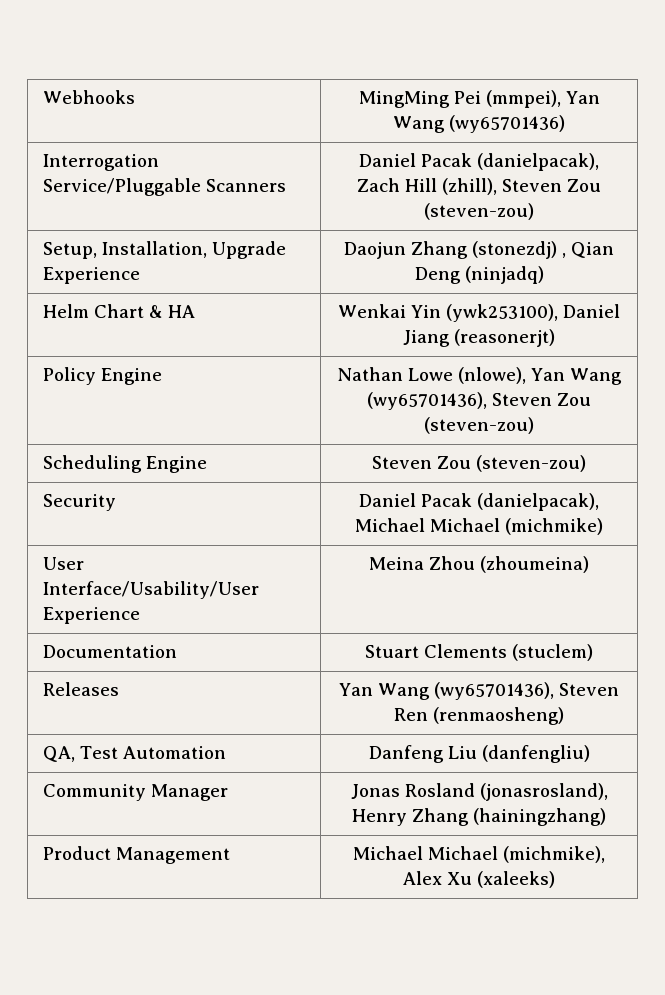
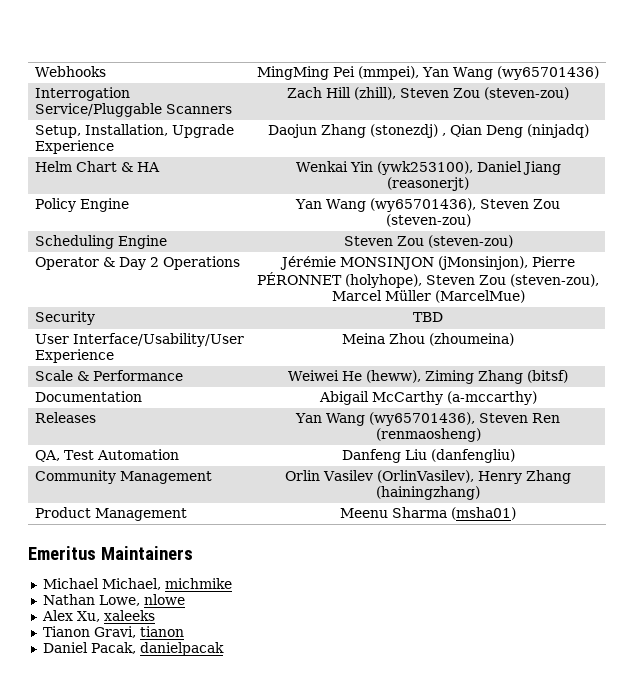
[359,153,599,171] Daniel Pacak (danielpacak), -> (232, 109) none
[337,367,527,384] Nathan Lowe (nlowe), -> (129, 205) none
[43,494,117,511] [359,493,599,511] [355,518,603,535] Security | Daniel Pacak (danielpacak), Michael Michael (michmike) -> [34,256,240,270] [279,256,575,270] [257,272,599,288] [331,290,525,303] [34,311,95,325] [413,312,444,322] Operator & Day 2 Operations | Jérémie MONSINJON (jMonsinjon), Pierre PÉRONNET (holyhope), Steven Zou (steven-zou), Marcel Müller (MarcelMue) // Security | TBD
[43,645,178,658] [365,644,593,661] Documentation | Stuart Clements (stuclem) -> [34,370,183,381] [288,370,568,384] [34,391,142,402] [318,391,537,405] Scale & Performance | Weiwei He (heww), Ziming Zhang (bitsf) // Documentation | Abigail McCarthy (a-mccarthy)
[151,784,229,801] [350,783,608,801] Manager | Jonas Rosland (jonasrosland), -> [119,471,212,484] [284,470,475,483] Management | Orlin Vasilev (OrlinVasilev),
[353,846,605,863] [403,871,555,888] Michael Michael (michmike), Alex Xu (xaleeks) -> [340,507,516,520] [28,546,193,560] [42,578,232,590] [42,594,185,606] [41,610,155,622] [42,626,184,638] [42,642,224,656] Meenu Sharma (msha01) // Emeritus Maintainers // Michael Michael, michmike // Nathan Lowe, nlowe // Alex Xu, xaleeks // Tianon Gravi, tianon // Daniel Pacak, danielpacak

